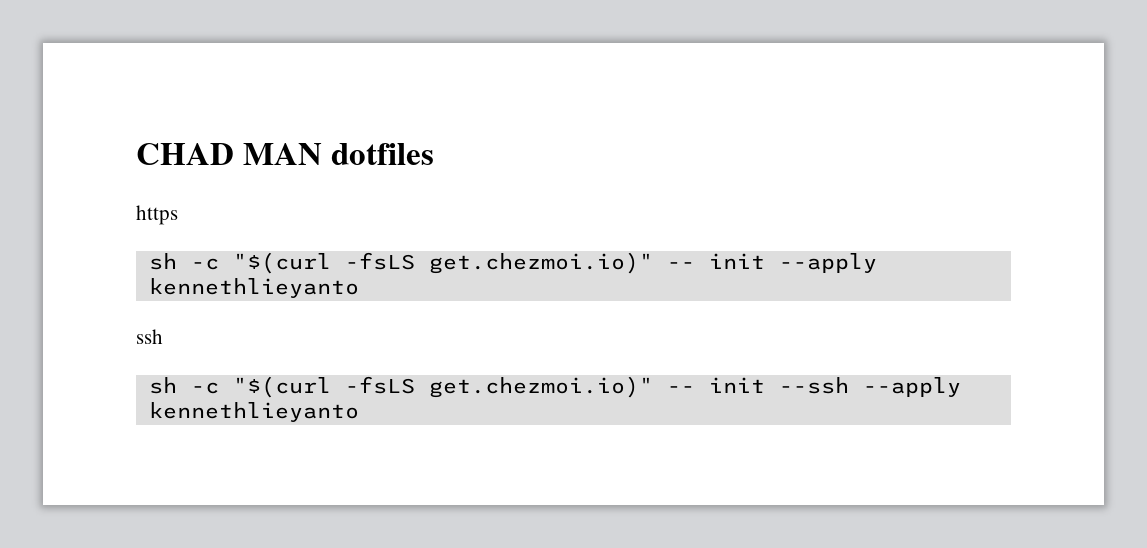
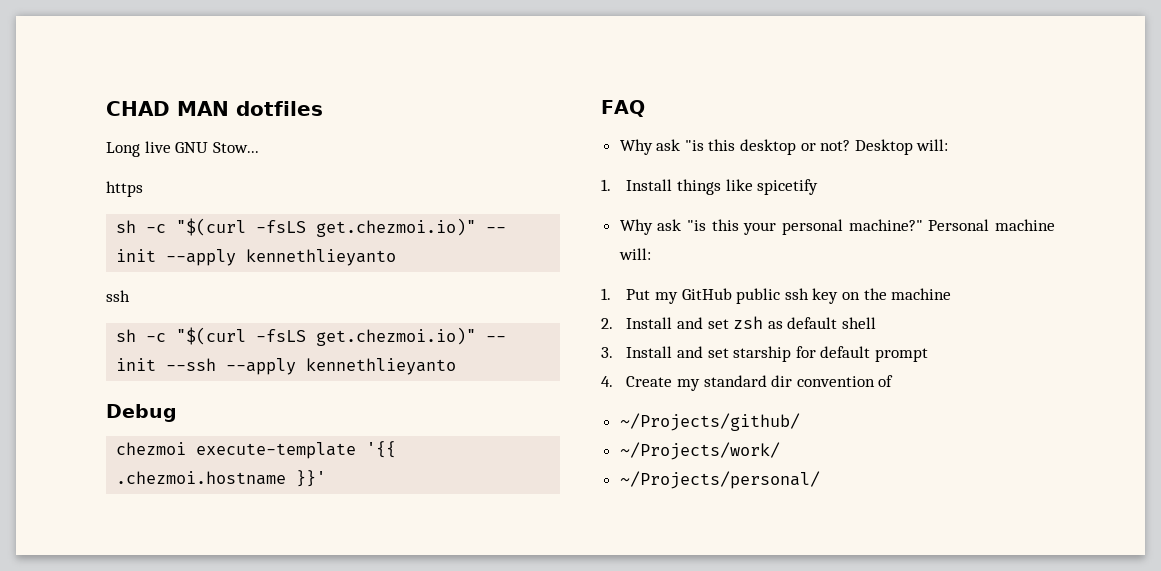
(434, 154) none -> [106,141,259,157] // Long live GNU Stow...
(359, 412) none -> [106,404,177,422] [116,441,397,459] [116,470,327,487] [601,100,645,117] [619,139,949,155] [601,179,819,195] [619,219,1055,235] [618,248,651,260] [601,288,952,304] [601,316,877,329] [601,346,929,362] [601,375,894,391] [619,413,800,431] [619,442,780,460] [619,471,820,489] // Debug // chezmoi execute-template '{{ .chezmoi.hostname }}' // FAQ // Why ask "is this desktop or not? Desktop will: // 1. Install things like spicetify // Why ask "is this your personal machine?" Personal machine will: // 1. Put my GitHub public ssh key on the machine // 2. Install and set zsh as default shell // 3. Install and set starship for default prompt // 4. Create my standard dir convention of // ~/Projects/github/ // ~/Projects/work/ // ~/Projects/personal/

